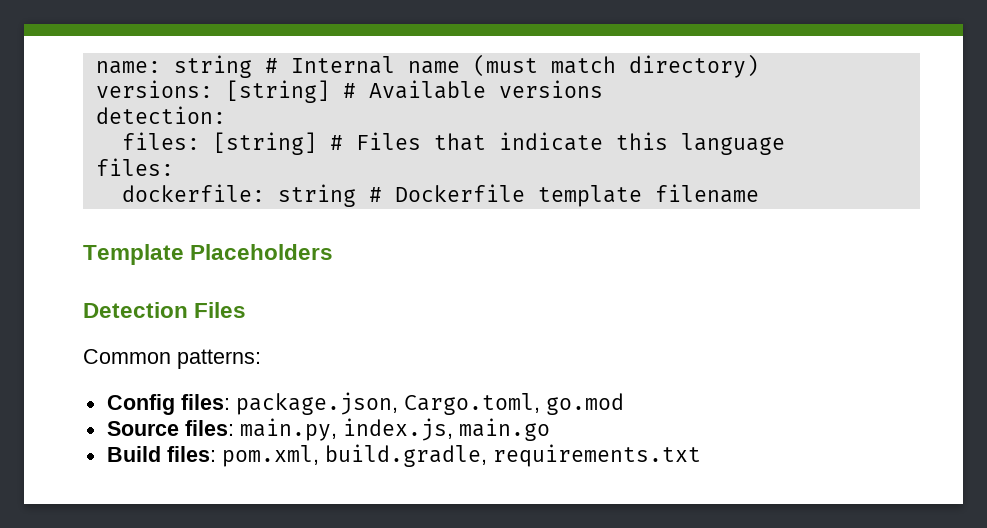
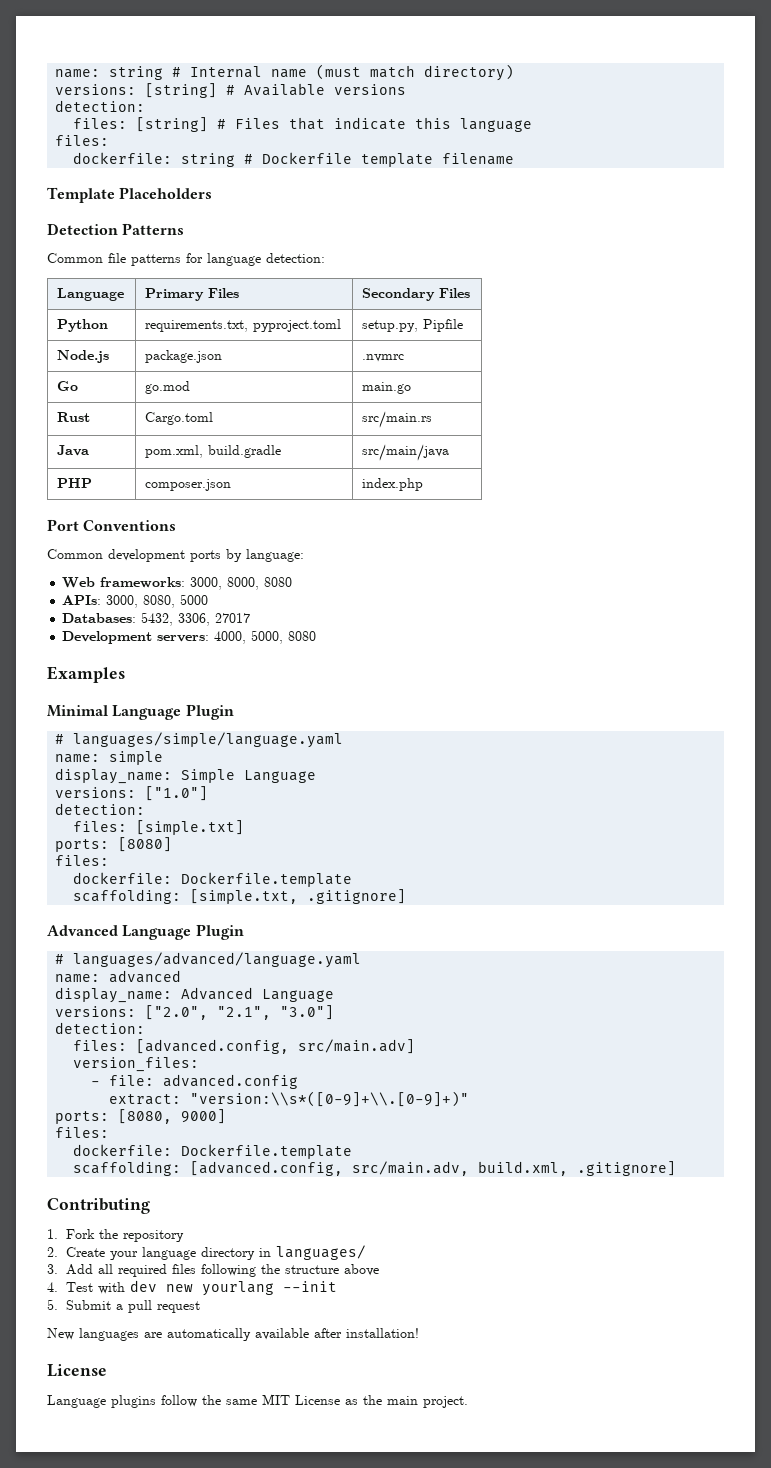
[194,302,247,318] [83,349,261,369] [106,392,624,415] [106,418,550,441] [106,444,701,467] Files // Common patterns: // Config files: package.json, Cargo.toml, go.mod // Source files: main.py, index.js, main.go // Build files: pom.xml, build.gradle, requirements.txt -> [122,223,185,235] [47,253,325,266] [57,288,125,301] [145,288,240,301] [362,288,471,301] [57,319,109,332] [145,319,342,332] [362,319,464,332] [57,350,110,363] [145,350,223,363] [362,354,405,362] [57,381,79,391] [145,381,191,394] [362,382,412,394] [57,412,91,422] [145,412,214,425] [362,411,433,428] [57,445,90,456] [145,445,282,458] [362,444,450,461] [57,478,93,488] [145,479,232,491] [362,478,424,491] [47,519,177,531] [47,549,304,562] [62,577,293,590] [62,594,209,608] [62,612,251,626] [62,630,317,644] [47,666,125,683] [47,704,234,720] [55,732,344,748] [55,751,164,765] [55,768,317,784] [55,786,209,801] [55,803,146,815] [73,820,245,835] [55,837,173,852] [55,855,110,866] [73,872,353,887] [73,889,407,904] [47,924,244,940] [55,952,362,968] [55,970,182,983] [55,987,335,1003] [55,1005,335,1020] [55,1022,146,1034] [73,1039,416,1054] [73,1057,200,1072] [91,1074,299,1089] [109,1091,470,1107] [55,1109,227,1124] [55,1127,110,1138] [73,1144,353,1159] [73,1161,677,1176] [47,1198,150,1214] [47,1229,185,1242] [47,1245,367,1260] [47,1264,380,1277] [47,1280,338,1296] [47,1299,201,1313] [47,1328,419,1341] [47,1364,107,1377] [47,1394,468,1408] Patterns // Common file patterns for language detection: // Language | Primary Files | Secondary Files // Python | requirements.txt, pyproject.toml | setup.py, Pipfile // Node.js | package.json | .nvmrc // Go | go.mod | main.go // Rust | Cargo.toml | src/main.rs // Java | pom.xml, build.gradle | src/main/java // PHP | composer.json | index.php // Port Conventions // Common development ports by language: // Web frameworks: 3000, 8000, 8080 // APIs: 3000, 8080, 5000 // Databases: 5432, 3306, 27017 // Development servers: 4000, 5000, 8080 // Examples // Minimal Language Plugin // # languages/simple/language.yaml // name: simple // display_name: Simple Language // versions: ["1.0"] // detection: // files: [simple.txt] // ports: [8080] // files: // dockerfile: Dockerfile.template // scaffolding: [simple.txt, .gitignore] // Advanced Language Plugin // # languages/advanced/language.yaml // name: advanced // display_name: Advanced Language // versions: ["2.0", "2.1", "3.0"] // detection: // files: [advanced.config, src/main.adv] // version_files: // - file: advanced.config // extract: "version:\\s*([0-9]+\\.[0-9]+)" // ports: [8080, 9000] // files: // dockerfile: Dockerfile.template // scaffolding: [advanced.config, src/main.adv, build.xml, .gitignore] // Contributing // 1. Fork the repository // 2. Create your language directory in languages/ // 3. Add all required files following the structure above // 4. Test with dev new yourlang --init // 5. Submit a pull request // New languages are automatically available after installation! // License // Language plugins follow the same MIT License as the main project.

